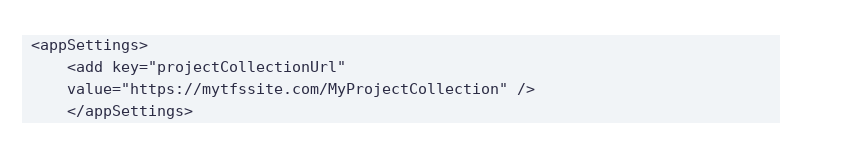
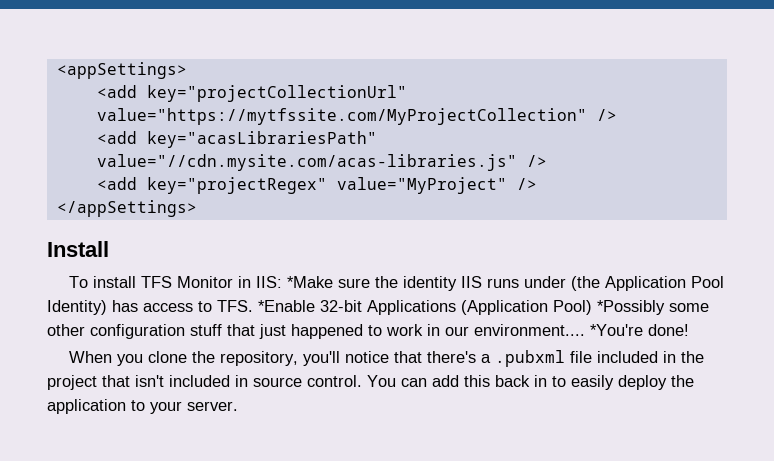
[67,105,193,119] </appSettings> -> [96,131,377,148] [96,154,547,171] [96,177,537,194] [56,200,197,217] [47,241,109,257] [69,276,725,291] [47,300,709,315] [47,324,689,339] [69,350,705,367] [47,375,694,390] [47,399,238,414] <add key="acasLibrariesPath" value="//cdn.mysite.com/acas-libraries.js" /> // <add key="projectRegex" value="MyProject" /> // </appSettings> // Install // To install TFS Monitor in IIS: *Make sure the identity IIS runs under (the Application Pool Identity) has access to TFS. *Enable 32-bit Applications (Application Pool) *Possibly some other configuration stuff that just happened to work in our environment.... *You're done! // When you clone the repository, you'll notice that there's a .pubxml file included in the project that isn't included in source control. You can add this back in to easily deploy the application to your server.

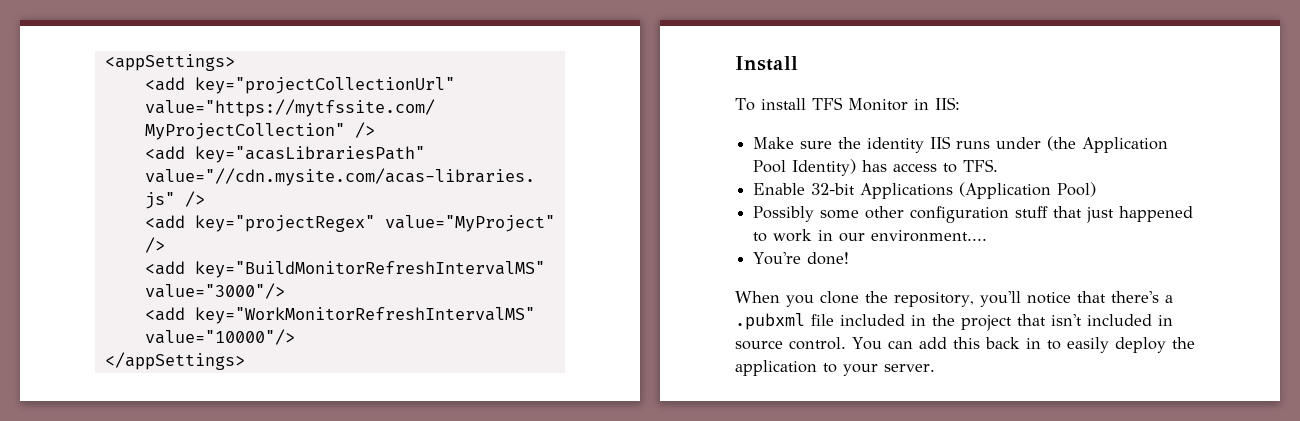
(537, 184) none -> [144,261,545,278] [144,283,285,299] [144,307,535,324] [144,329,295,345] // <add key="BuildMonitorRefreshIntervalMS" value="3000"/> // <add key="WorkMonitorRefreshIntervalMS" value="10000"/>
[287,276,334,288] *Make -> [753,137,795,149] // Make
[258,300,315,312] *Enable -> [753,183,806,195] // Enable
[597,300,665,315] *Possibly -> [753,206,815,222] // Possibly
[590,324,643,336] *You're -> [753,252,802,265] // You're

